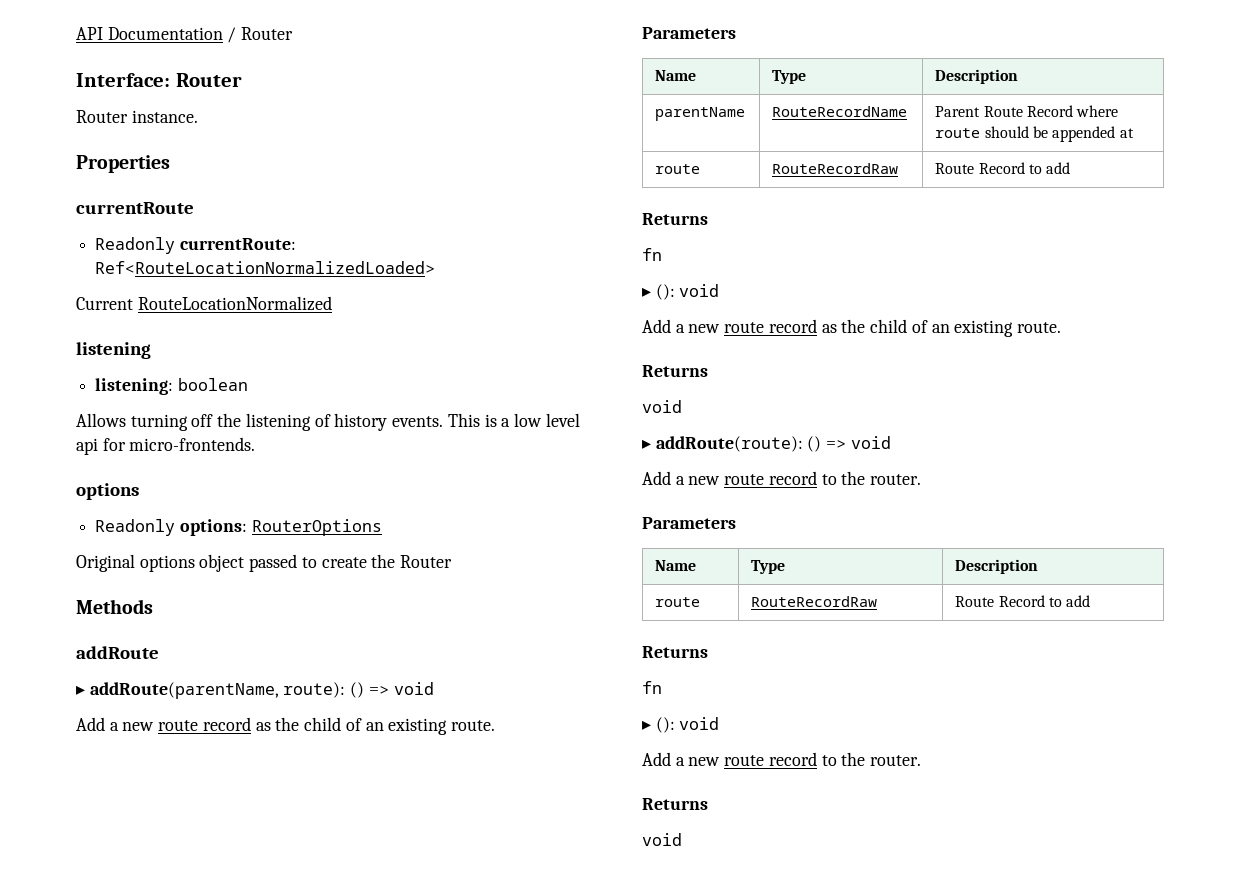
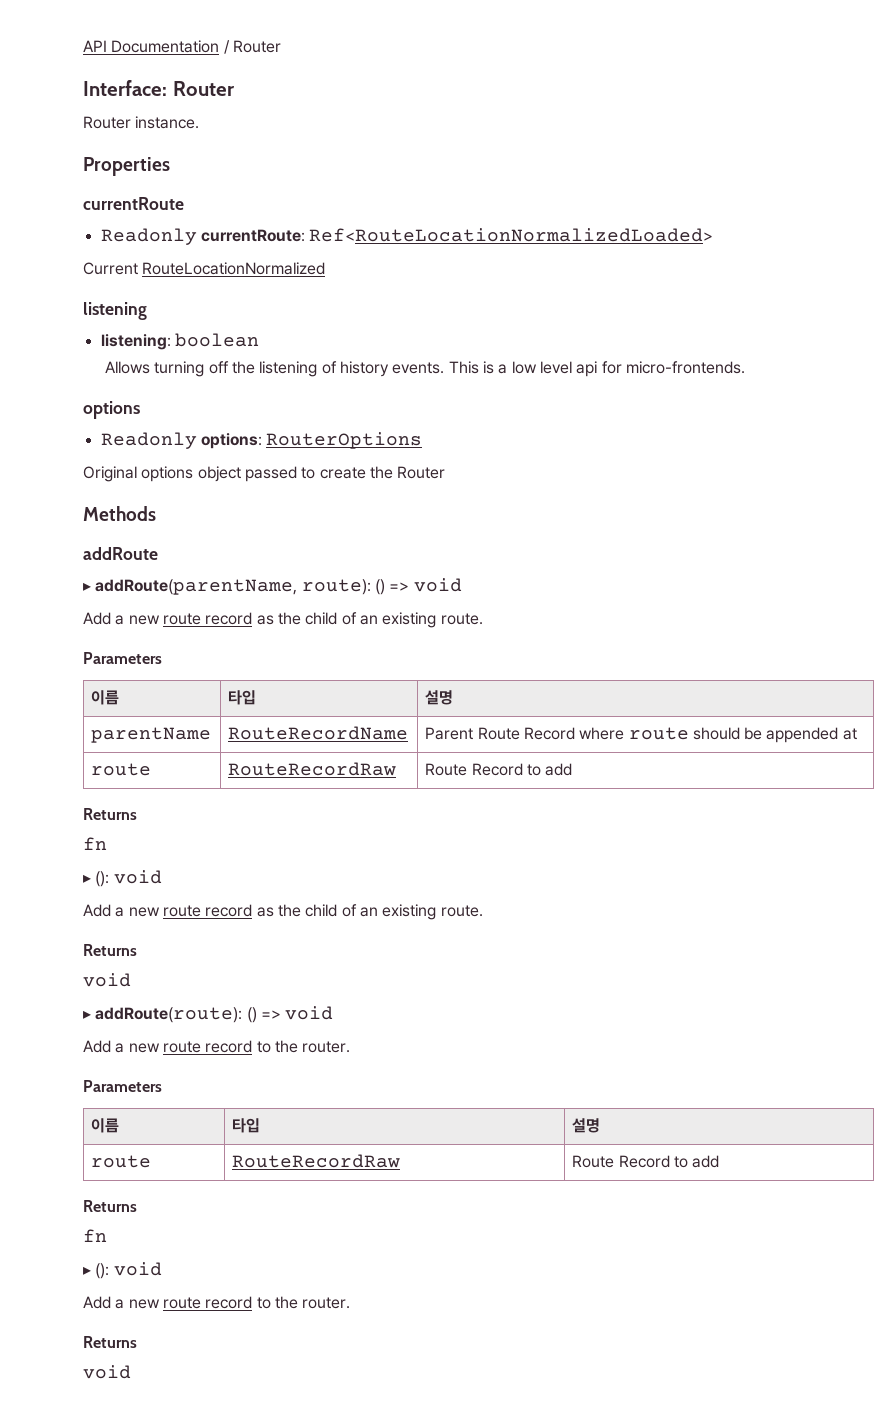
[655,70,697,81] [772,70,807,84] [935,69,1019,84] Name | Type | Description -> [91,690,120,705] [228,690,257,705] [425,690,454,705] 이름 | 타입 | 설명
[655,560,697,571] [751,560,786,574] [955,559,1039,574] Name | Type | Description -> [91,1118,120,1133] [232,1118,261,1133] [572,1118,601,1133] 이름 | 타입 | 설명

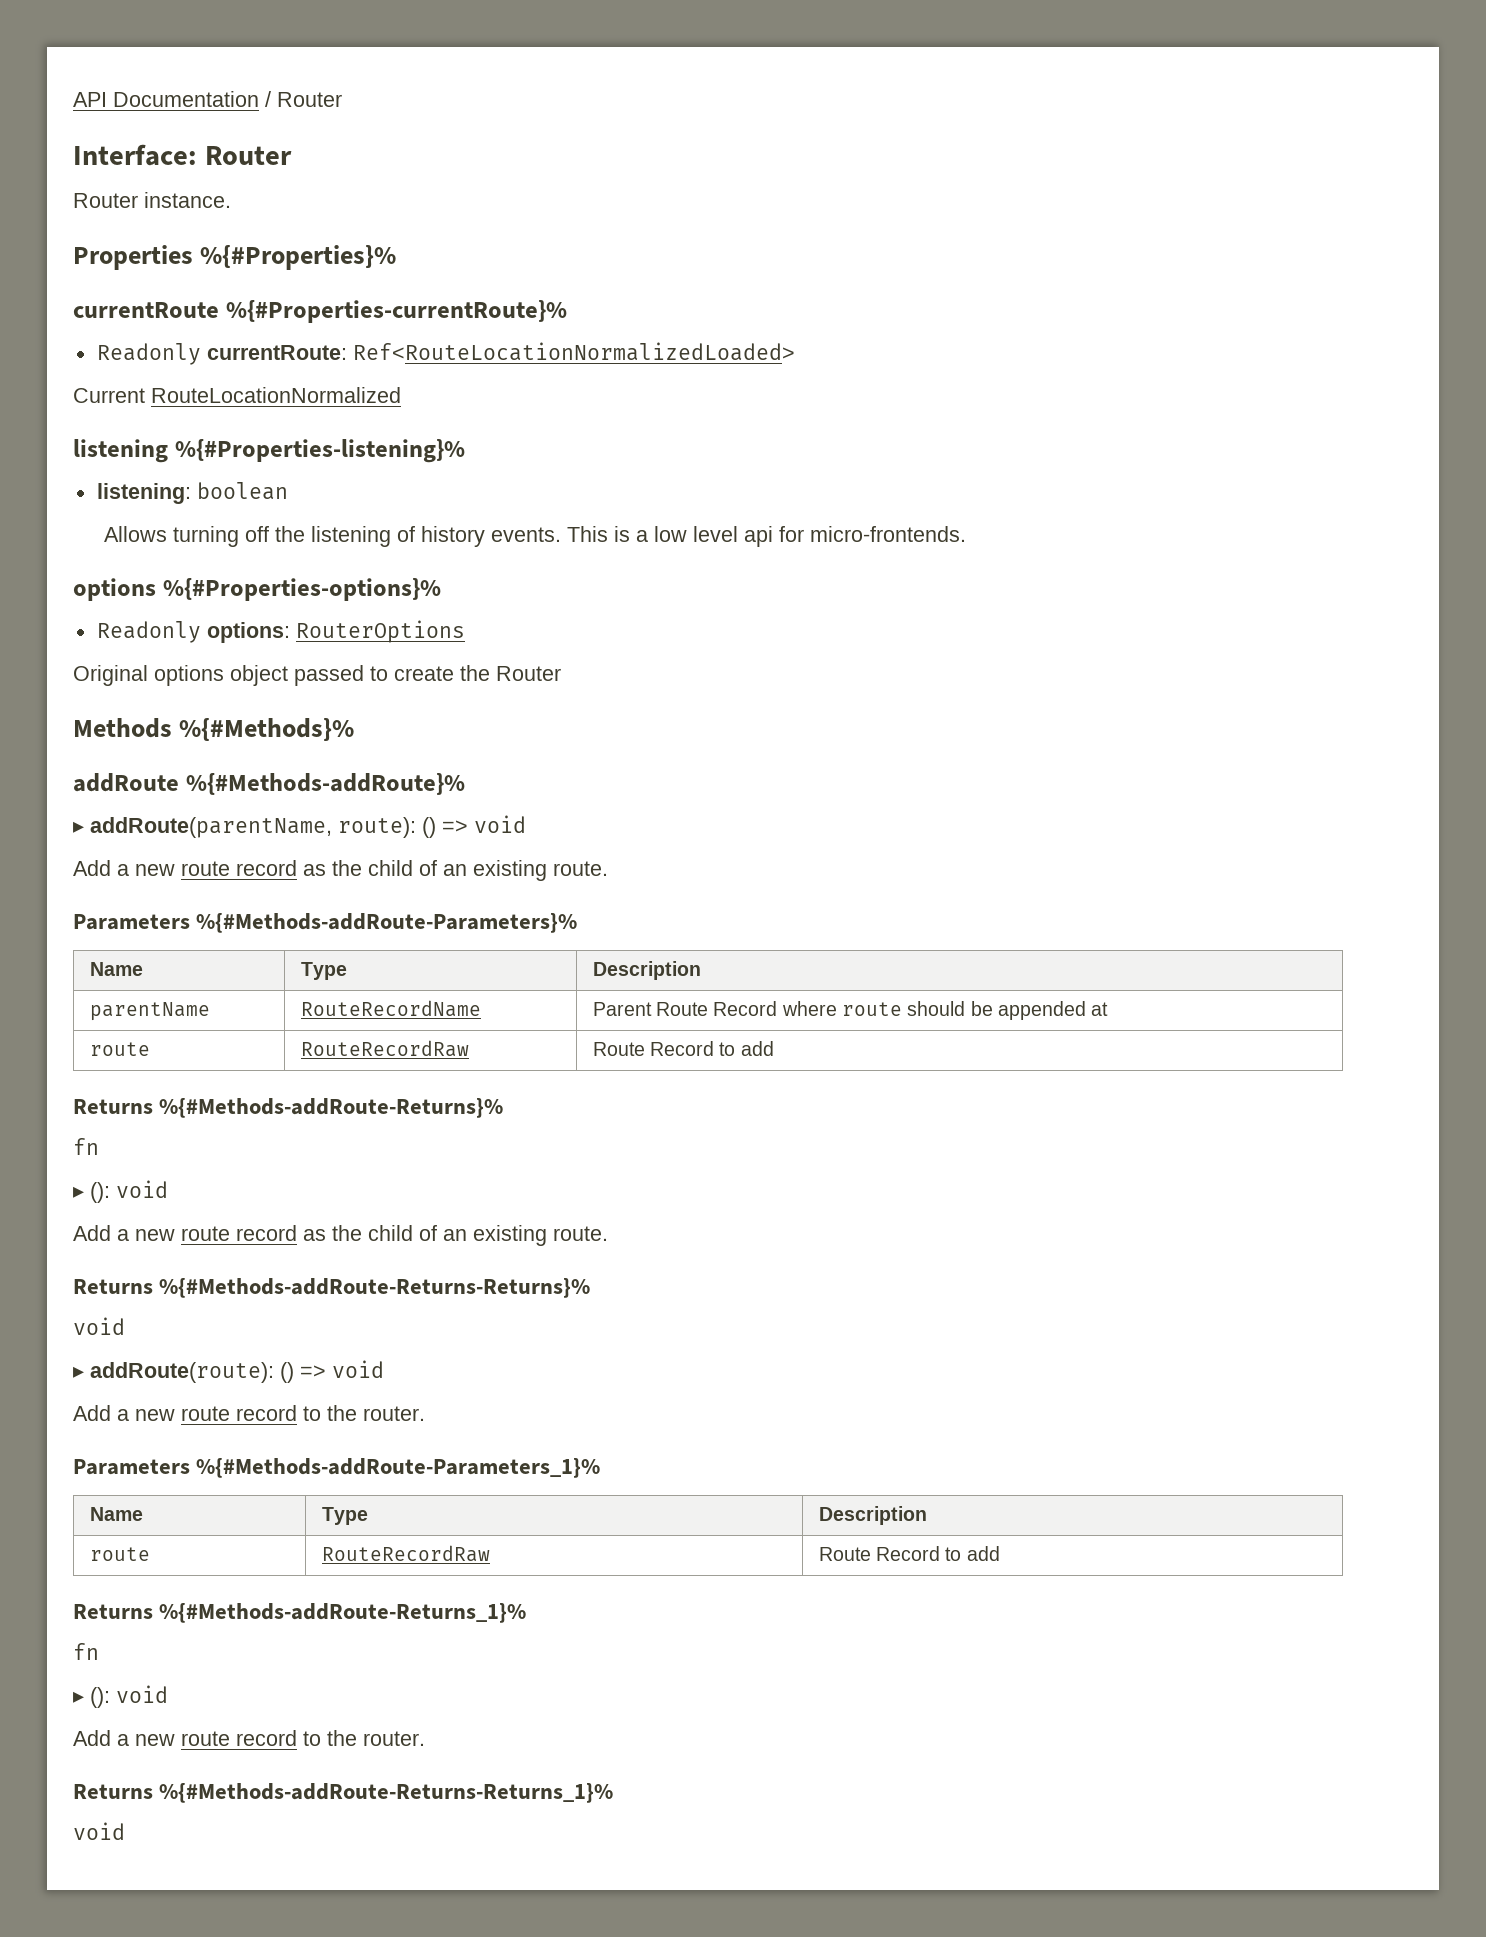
(170, 166) none -> [200,245,397,270] %{#Properties}%
(184, 203) none -> [225,300,567,323] %{#Properties-currentRoute}%
(147, 311) none -> [174,439,465,463] %{#Properties-listening}%
(140, 410) none -> [162,578,441,601] %{#Properties-options}%
(156, 513) none -> [179,718,355,741] %{#Methods}%
(158, 553) none -> [185,773,465,795] %{#Methods-addRoute}%
[91,690,120,705] [228,690,257,705] [425,690,454,705] // 이름 | 타입 | 설명 -> [196,913,578,933] [89,962,143,976] [300,962,347,980] [592,961,701,980] %{#Methods-addRoute-Parameters}% // Name | Type | Description
(137, 814) none -> [159,1098,504,1118] %{#Methods-addRoute-Returns}%
(137, 950) none -> [159,1278,591,1298] %{#Methods-addRoute-Returns-Returns}%
[91,1118,120,1133] [232,1118,261,1133] [572,1118,601,1133] [91,1155,152,1168] [232,1154,401,1168] [572,1155,720,1168] [83,1200,137,1212] // 이름 | 타입 | 설명 // route | RouteRecordRaw | Route Record to add // Returns -> [196,1458,601,1478] [89,1507,143,1521] [321,1507,368,1525] [818,1506,927,1525] [89,1547,150,1561] [321,1545,490,1562] [818,1546,1000,1561] [73,1603,527,1623] %{#Methods-addRoute-Parameters_1}% // Name | Type | Description // route | RouteRecordRaw | Route Record to add // Returns %{#Methods-addRoute-Returns_1}%
(137, 1342) none -> [159,1783,614,1803] %{#Methods-addRoute-Returns-Returns_1}%

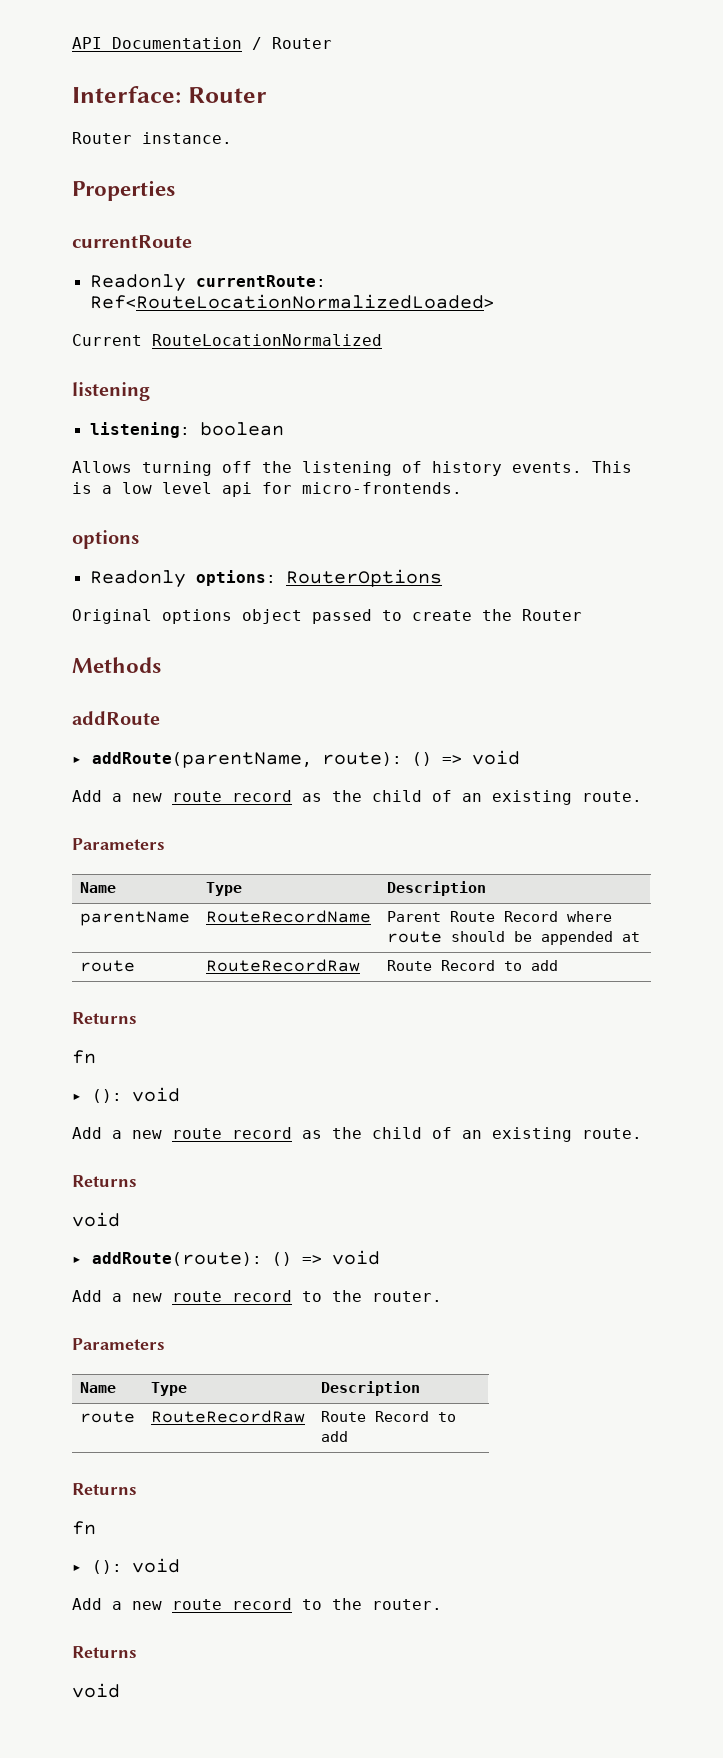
[200,245,397,270] %{#Properties}% -> (175, 190) none
[225,300,567,323] %{#Properties-currentRoute}% -> (192, 241) none
[174,439,465,463] %{#Properties-listening}% -> (150, 391) none
[162,578,441,601] %{#Properties-options}% -> (139, 539) none
[179,718,355,741] %{#Methods}% -> (161, 665) none
[185,773,465,795] %{#Methods-addRoute}% -> (160, 718) none
[196,913,578,933] %{#Methods-addRoute-Parameters}% -> (165, 844) none
[159,1098,504,1118] %{#Methods-addRoute-Returns}% -> (137, 1018) none
[159,1278,591,1298] %{#Methods-addRoute-Returns-Returns}% -> (137, 1181) none
[196,1458,601,1478] %{#Methods-addRoute-Parameters_1}% -> (165, 1344) none
[159,1603,527,1623] %{#Methods-addRoute-Returns_1}% -> (137, 1489) none
[159,1783,614,1803] %{#Methods-addRoute-Returns-Returns_1}% -> (137, 1652) none

